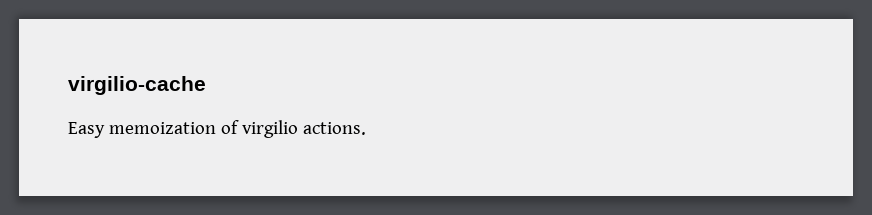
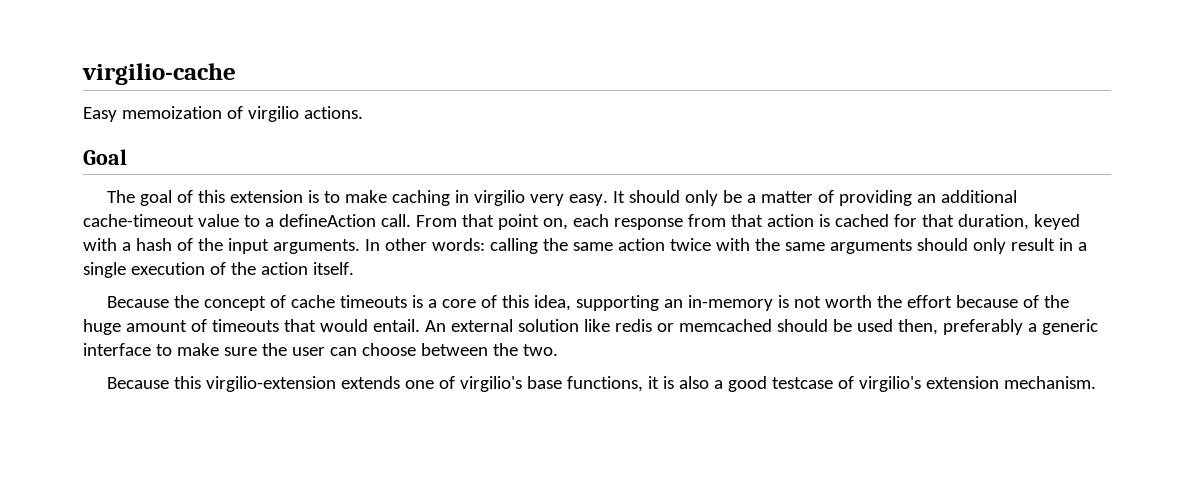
(366, 128) none -> [83,149,127,165] [107,190,1018,206] [83,214,1080,230] [83,238,1087,254] [83,262,354,278] [107,295,1070,311] [83,319,1098,335] [83,343,558,356] [107,376,1097,392] // Goal // The goal of this extension is to make caching in virgilio very easy. It should only be a matter of providing an additional cache-timeout value to a defineAction call. From that point on, each response from that action is cached for that duration, keyed with a hash of the input arguments. In other words: calling the same action twice with the same arguments should only result in a single execution of the action itself. // Because the concept of cache timeouts is a core of this idea, supporting an in-memory is not worth the effort because of the huge amount of timeouts that would entail. An external solution like redis or memcached should be used then, preferably a generic interface to make sure the user can choose between the two. // Because this virgilio-extension extends one of virgilio's base functions, it is also a good testcase of virgilio's extension mechanism.

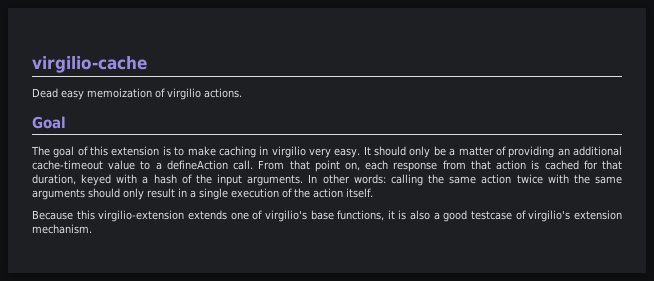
[83,107,117,122] Easy -> [32,88,84,100] Dead easy
[107,295,1070,311] [83,319,1098,335] [83,343,558,356] // Because the concept of cache timeouts is a core of this idea, supporting an in-memory is not worth the effort because of the huge amount of timeouts that would entail. An external solution like redis or memcached should be used then, preferably a generic interface to make sure the user can choose between the two. -> (373, 193) none

